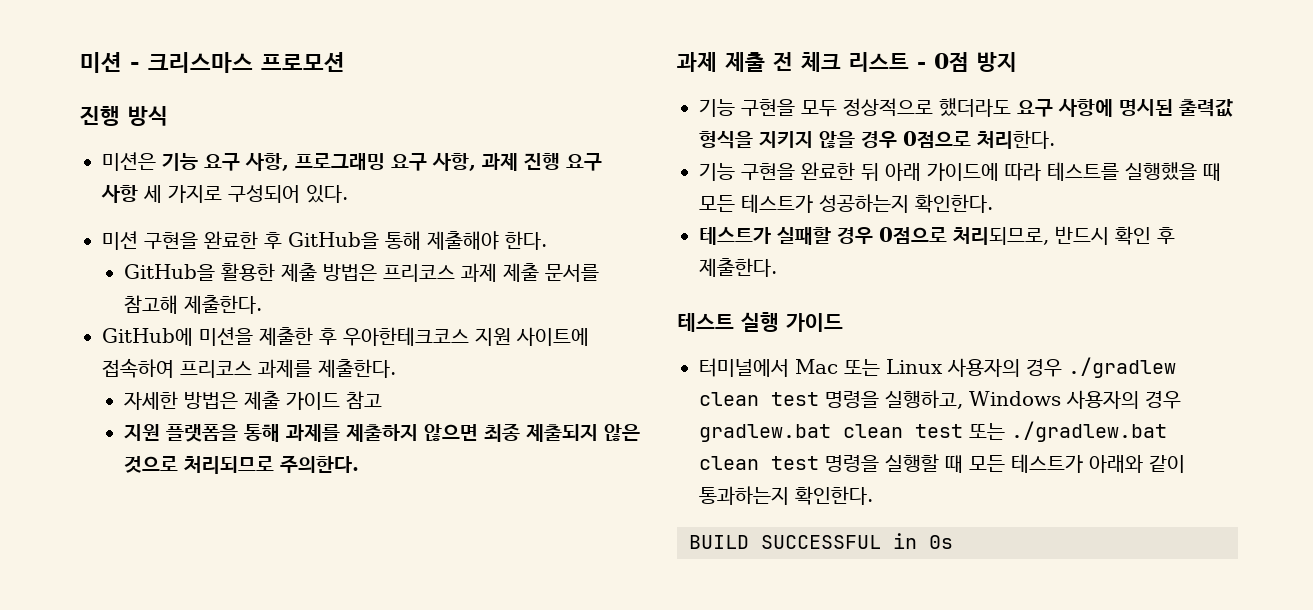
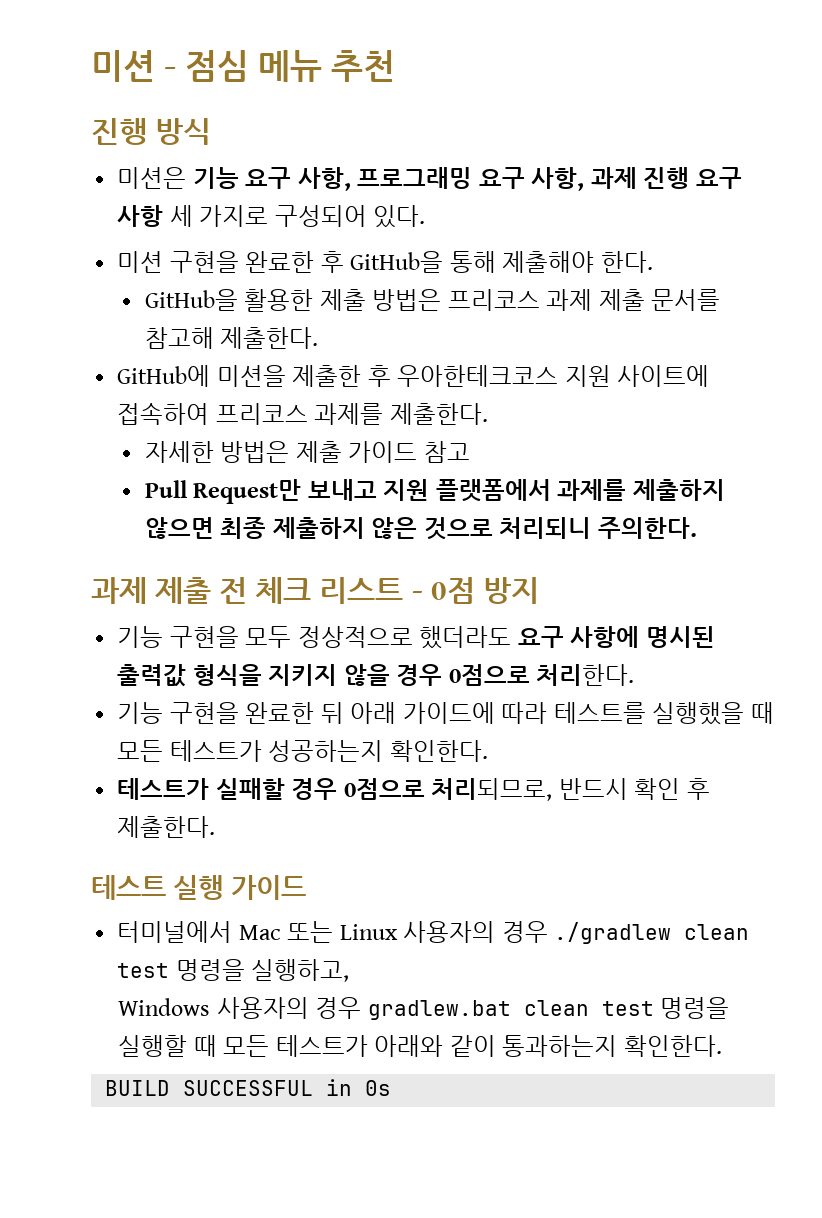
[148,52,345,73] 크리스마스 프로모션 -> [185,50,396,82] 점심 메뉴 추천
[124,424,281,442] 지원 플랫폼을 통해 -> [144,479,551,504] Pull Request만 보내고 지원 플랫폼에서
[526,424,599,442] 제출되지 -> [272,517,365,539] 제출하지
[184,456,275,474] 처리되므로 -> [499,517,592,539] 처리되니
(963, 399) none -> (350, 970) //
[969,421,1167,442] [699,456,819,470] 또는 ./gradlew.bat clean test -> (654, 1008) none

